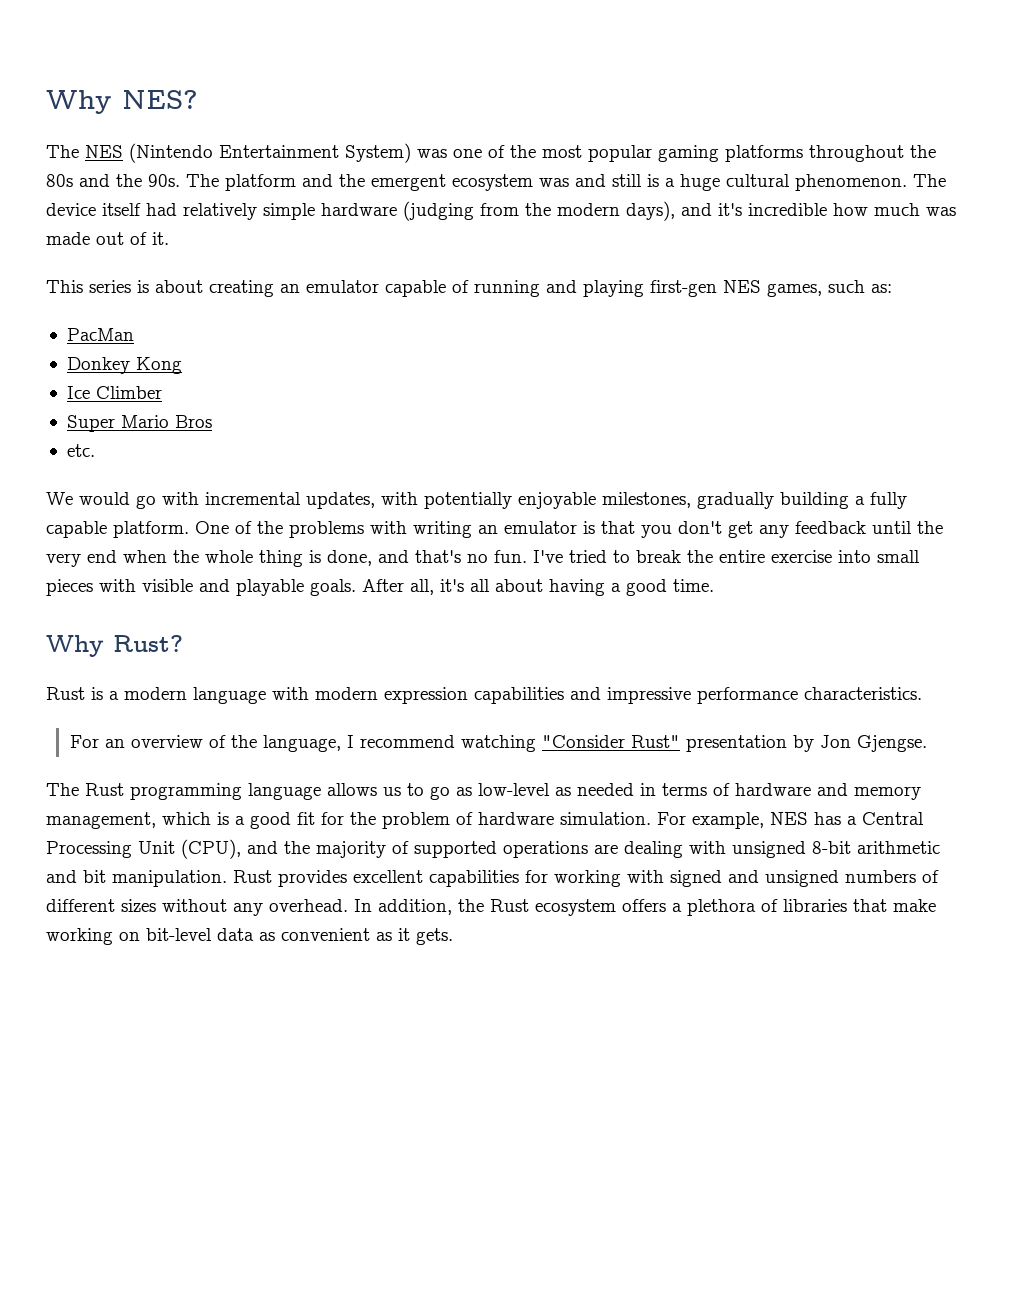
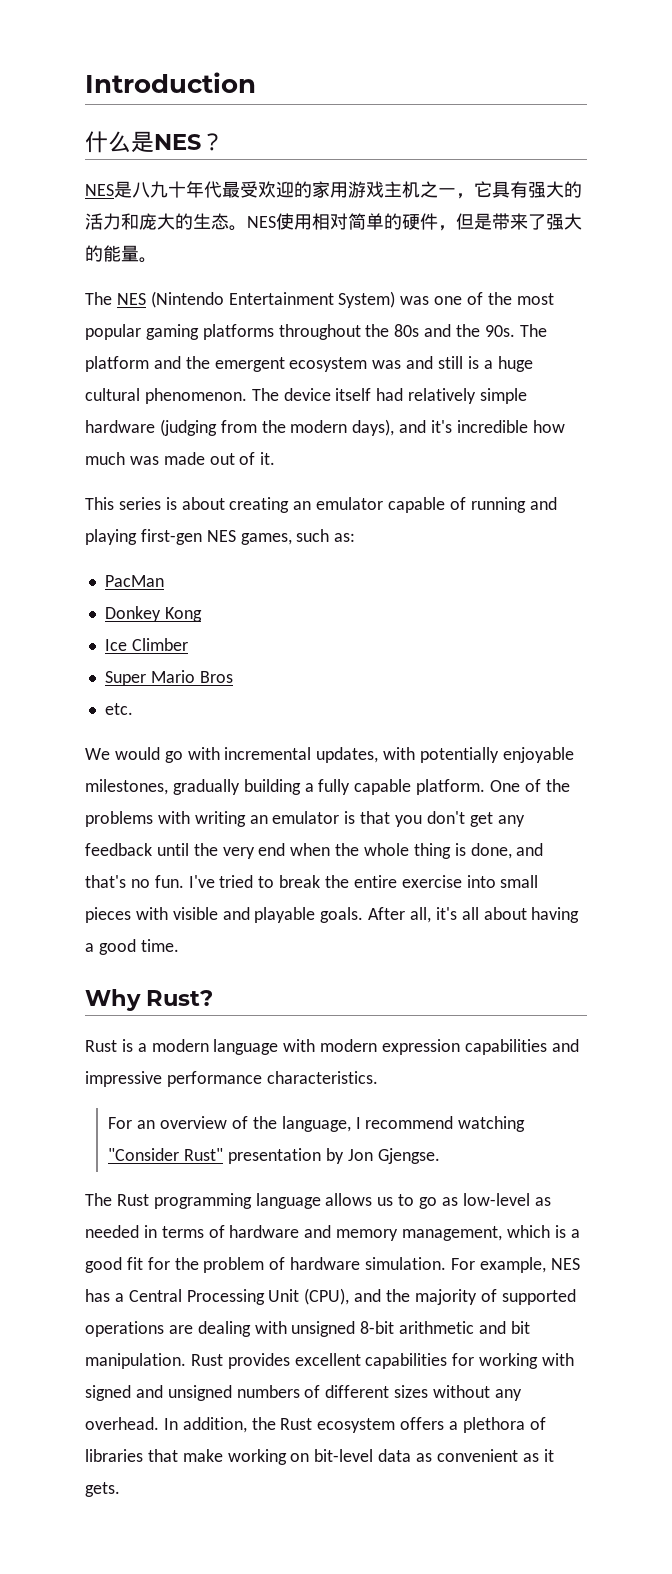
[46,90,198,114] Why NES? -> [85,72,256,93] [85,131,224,153] [85,181,582,199] [85,213,582,231] [85,245,157,263] Introduction // 什么是NES？ // NES是八九十年代最受欢迎的家用游戏主机之一，它具有强大的活力和庞大的生态。NES使用相对简单的硬件，但是带来了强大的能量。

